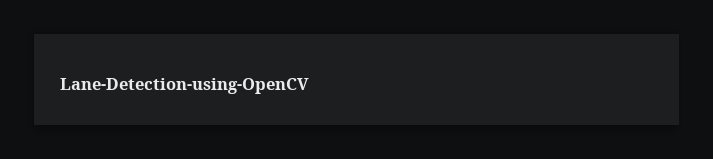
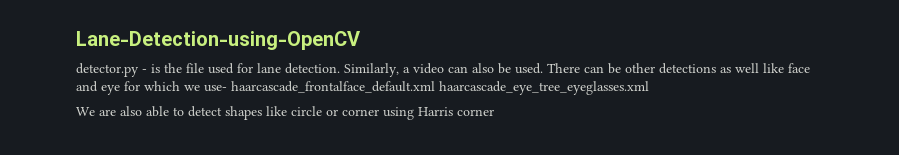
(309, 86) none -> [76,63,810,77] [76,81,649,95] [76,106,494,120] // detector.py - is the file used for lane detection. Similarly, a video can also be used. There can be other detections as well like face and eye for which we use- haarcascade_frontalface_default.xml haarcascade_eye_tree_eyeglasses.xml // We are also able to detect shapes like circle or corner using Harris corner

